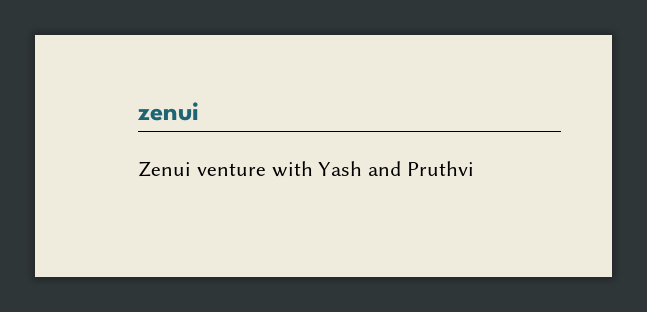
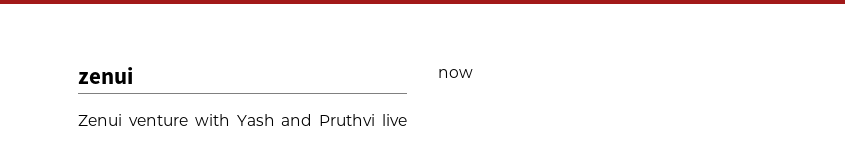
(475, 168) none -> [382,114,407,126] [438,69,473,78] live now

